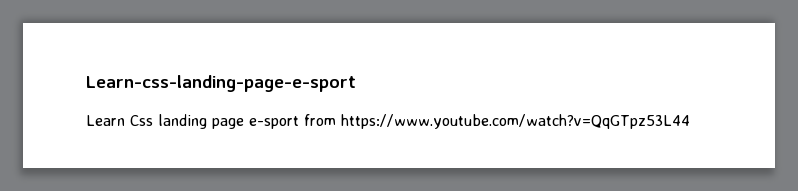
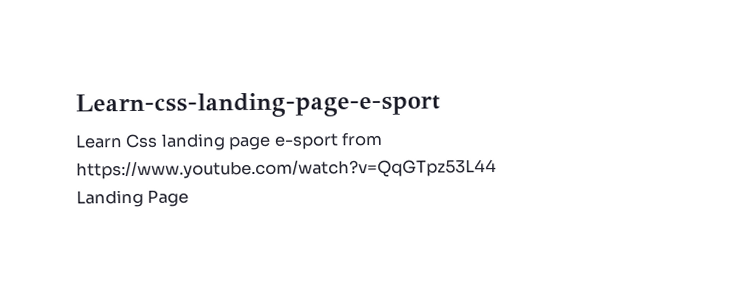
(690, 121) none -> [76,189,190,208] // Landing Page

